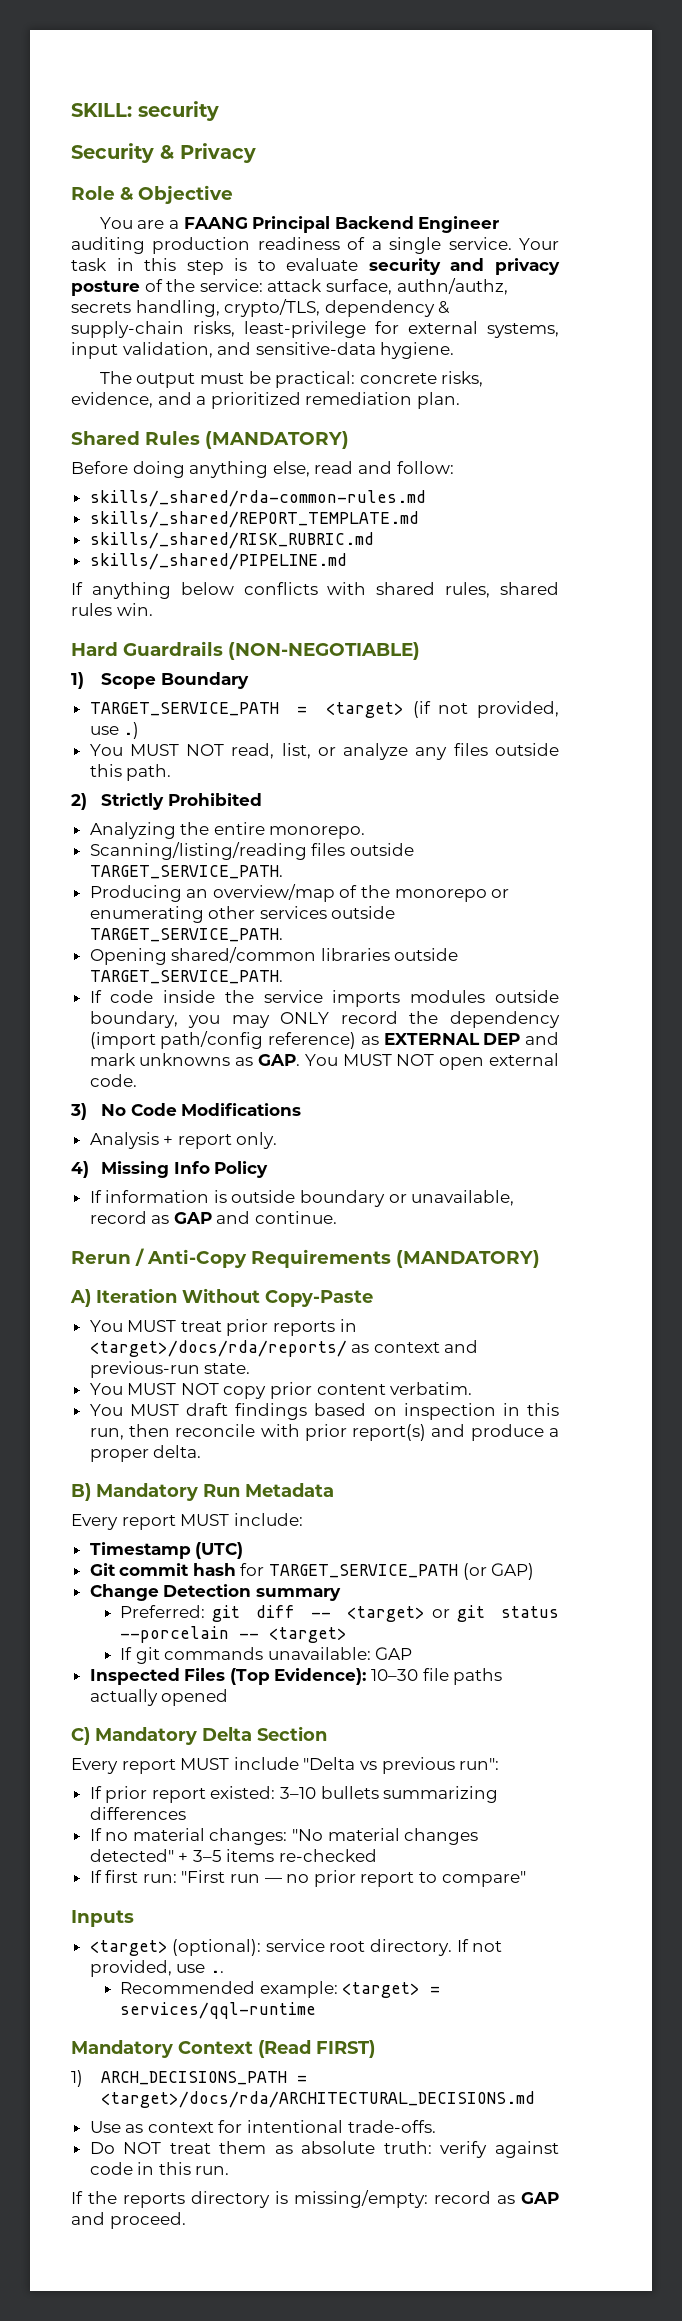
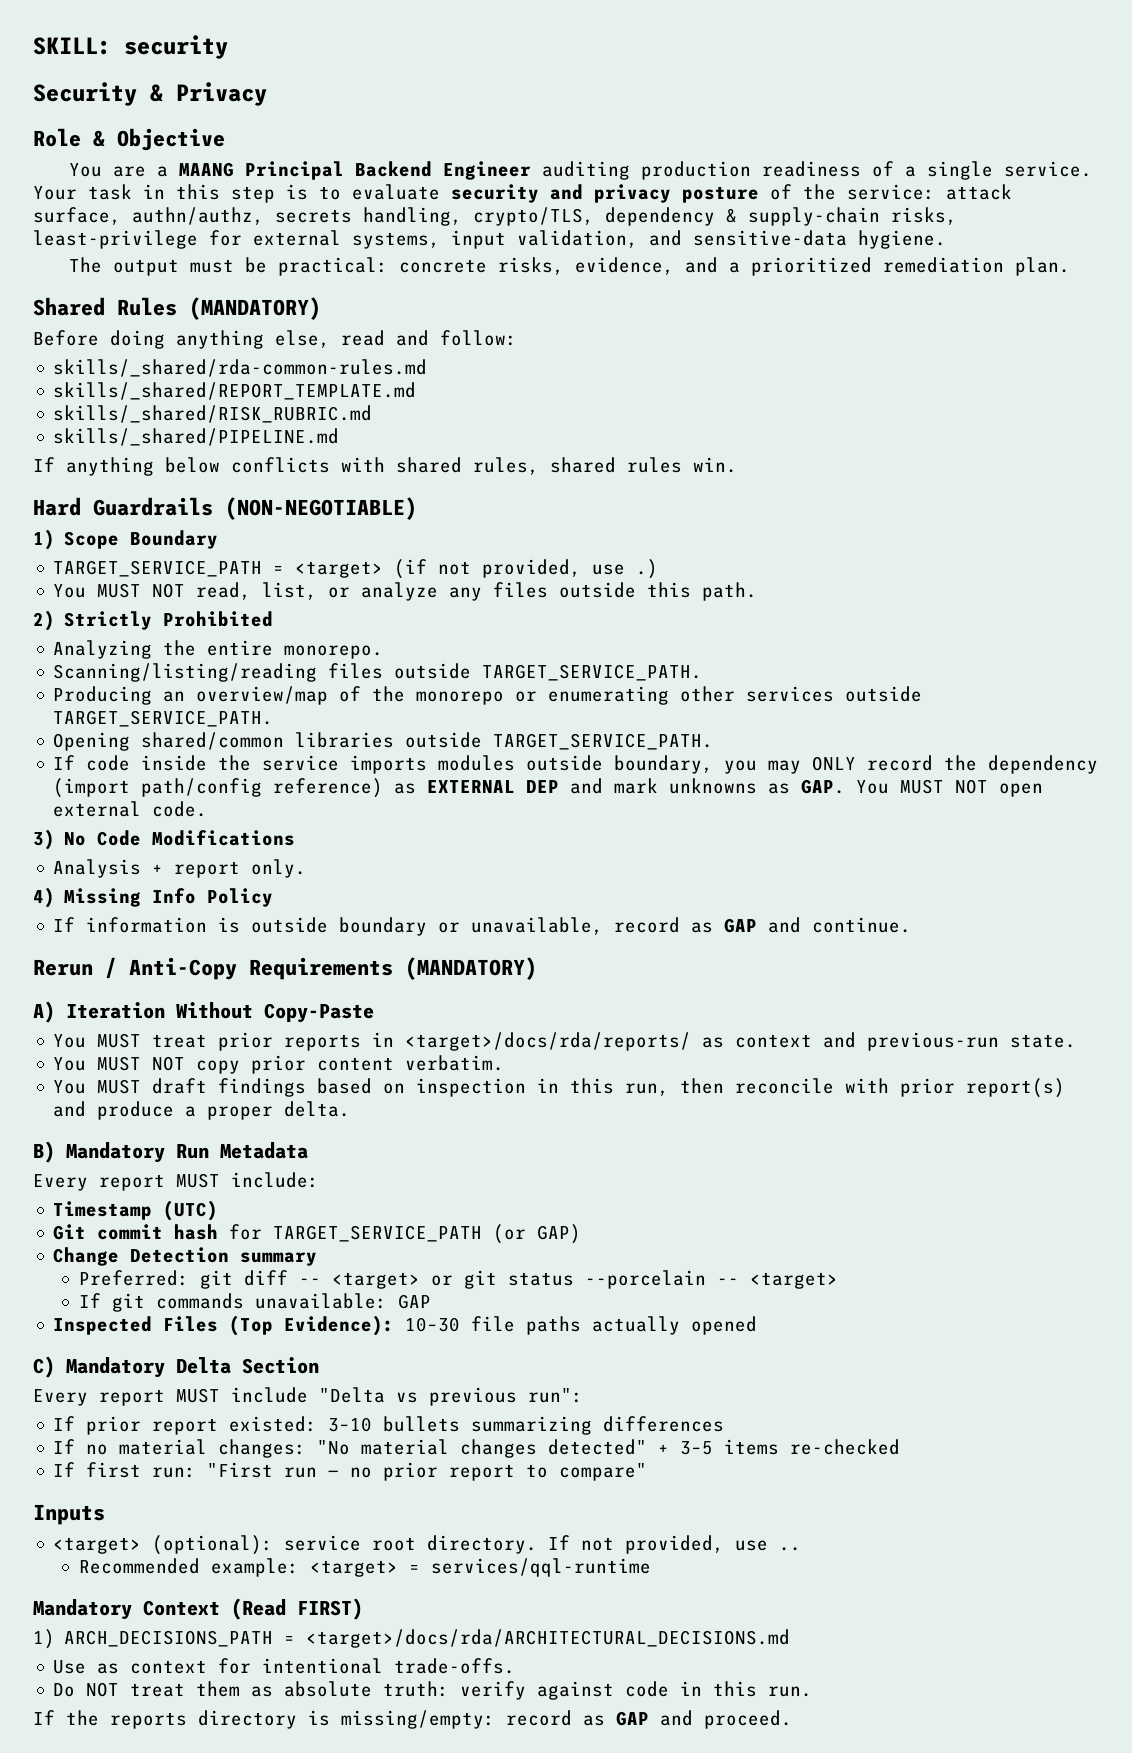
[183,217,248,229] FAANG -> [179,162,235,177] MAANG

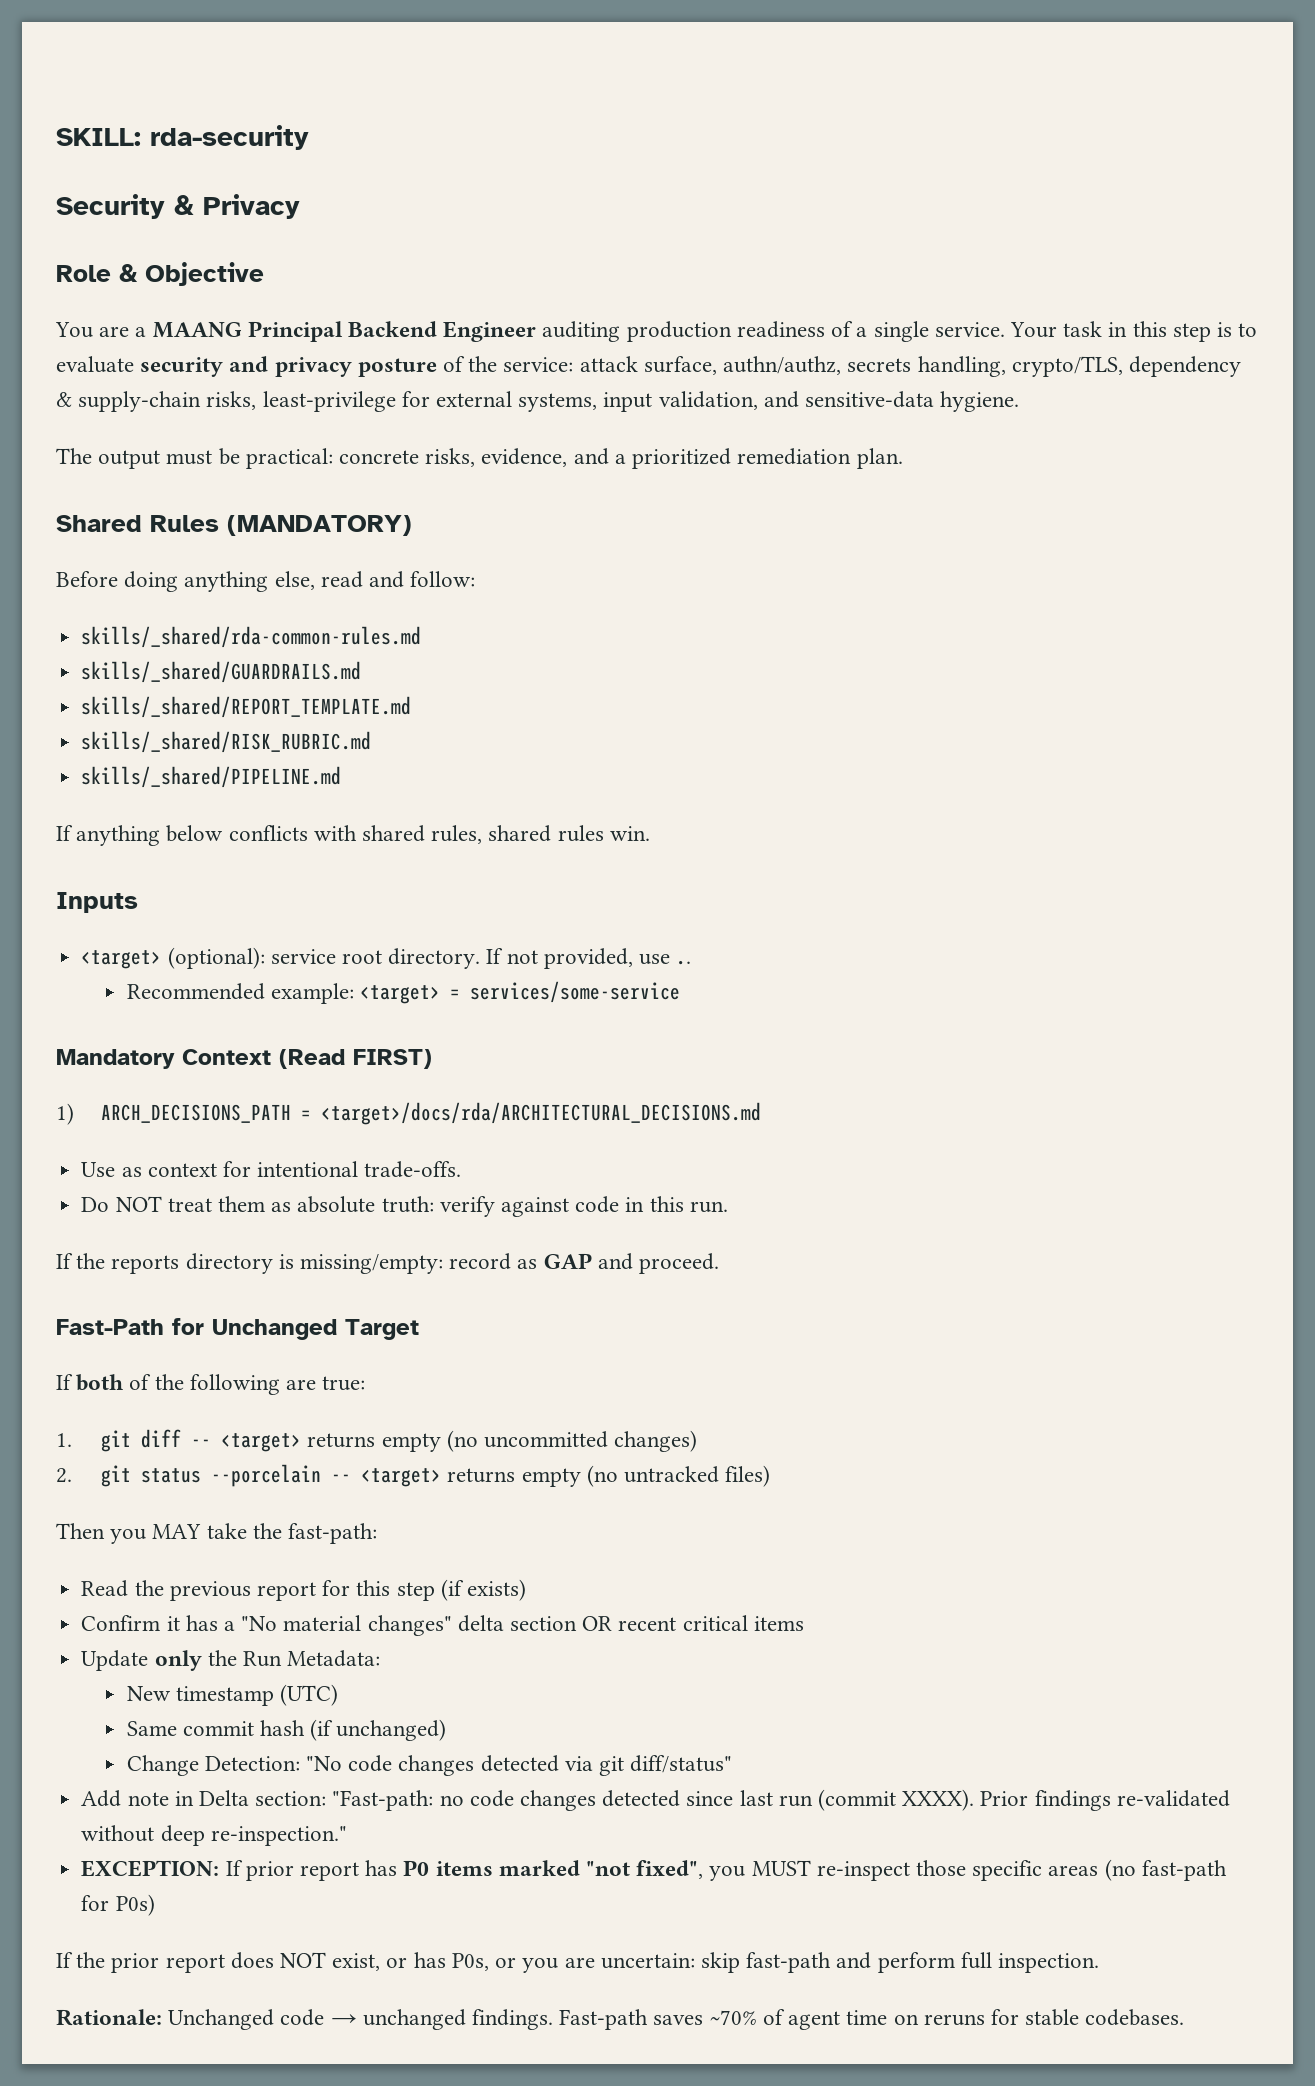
[124,35,228,59] security -> [150,125,309,150] rda-security
(428, 368) none -> [81,661,362,683] // skills/_shared/GUARDRAILS.md
[33,497,417,520] [33,529,219,550] [53,559,659,579] [53,582,758,601] [33,610,274,631] [53,640,384,659] [53,663,703,682] [53,686,923,705] [53,710,274,727] [53,732,714,751] [53,755,1099,774] [53,778,1044,798] [53,801,208,817] [33,829,296,850] [53,859,307,878] [33,887,274,908] [53,917,912,936] [33,957,537,980] [33,1001,374,1023] [53,1032,1077,1051] [53,1055,505,1074] [53,1078,1066,1098] [53,1101,351,1120] [33,1141,308,1163] [33,1172,319,1191] [53,1200,219,1221] [53,1224,582,1244] [53,1247,318,1266] [78,1270,838,1289] [78,1293,431,1312] [53,1315,758,1336] [33,1356,319,1378] [33,1387,583,1406] [53,1416,725,1435] [53,1439,901,1458] [53,1462,648,1481] // Hard Guardrails (NON-NEGOTIABLE) // 1) Scope Boundary // TARGET_SERVICE_PATH = <target> (if not provided, use .) // You MUST NOT read, list, or analyze any files outside this path. // 2) Strictly Prohibited // Analyzing the entire monorepo. // Scanning/listing/reading files outside TARGET_SERVICE_PATH. // Producing an overview/map of the monorepo or enumerating other services outside TARGET_SERVICE_PATH. // Opening shared/common libraries outside TARGET_SERVICE_PATH. // If code inside the service imports modules outside boundary, you may ONLY record the dependency (import path/config reference) as EXTERNAL DEP and mark unknowns as GAP. You MUST NOT open external code. // 3) No Code Modifications // Analysis + report only. // 4) Missing Info Policy // If information is outside boundary or unavailable, record as GAP and continue. // Rerun / Anti-Copy Requirements (MANDATORY) // A) Iteration Without Copy-Paste // You MUST treat prior reports in <target>/docs/rda/reports/ as context and previous-run state. // You MUST NOT copy prior content verbatim. // You MUST draft findings based on inspection in this run, then reconcile with prior report(s) and produce a proper delta. // B) Mandatory Run Metadata // Every report MUST include: // Timestamp (UTC) // Git commit hash for TARGET_SERVICE_PATH (or GAP) // Change Detection summary // Preferred: git diff -- <target> or git status --porcelain -- <target> // If git commands unavailable: GAP // Inspected Files (Top Evidence): 10–30 file paths actually opened // C) Mandatory Delta Section // Every report MUST include "Delta vs previous run": // If prior report existed: 3–10 bullets summarizing differences // If no material changes: "No material changes detected" + 3–5 items re-checked // If first run: "First run — no prior report to compare" -> (650, 833) none
[430,1558,651,1577] services/qql-runtime -> [469,981,680,1003] services/some-service
(792, 1719) none -> [56,1318,419,1340] [56,1374,366,1395] [56,1429,698,1452] [56,1464,771,1487] [56,1523,378,1544] [81,1579,526,1601] [81,1615,804,1636] [81,1650,381,1671] [126,1684,338,1706] [126,1719,447,1741] [126,1755,733,1776] [81,1789,1230,1811] [81,1825,347,1846] [81,1859,1227,1881] [81,1894,155,1916] [56,1952,1099,1973] [56,2009,1185,2030] // Fast-Path for Unchanged Target // If both of the following are true: // 1. git diff -- <target> returns empty (no uncommitted changes) // 2. git status --porcelain -- <target> returns empty (no untracked files) // Then you MAY take the fast-path: // Read the previous report for this step (if exists) // Confirm it has a "No material changes" delta section OR recent critical items // Update only the Run Metadata: // New timestamp (UTC) // Same commit hash (if unchanged) // Change Detection: "No code changes detected via git diff/status" // Add note in Delta section: "Fast-path: no code changes detected since last run (commit XXXX). Prior findings re-validated without deep re-inspection." // EXCEPTION: If prior report has P0 items marked "not fixed", you MUST re-inspect those specific areas (no fast-path for P0s) // If the prior report does NOT exist, or has P0s, or you are uncertain: skip fast-path and perform full inspection. // Rationale: Unchanged code → unchanged findings. Fast-path saves ~70% of agent time on reruns for stable codebases.

